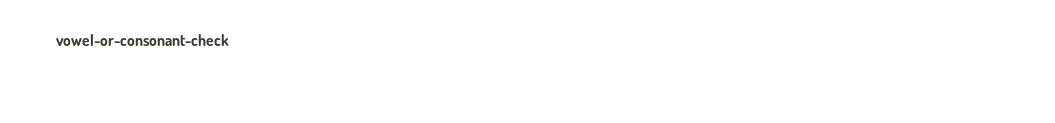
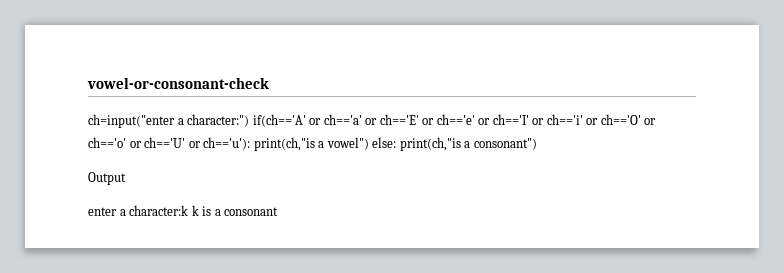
(229, 40) none -> [88,114,657,128] [88,137,537,151] [88,172,126,185] [88,205,279,216] // ch=input("enter a character:") if(ch=='A' or ch=='a' or ch=='E' or ch=='e' or ch=='I' or ch=='i' or ch=='O' or ch=='o' or ch=='U' or ch=='u'): print(ch,"is a vowel") else: print(ch,"is a consonant") // Output // enter a character:k k is a consonant

